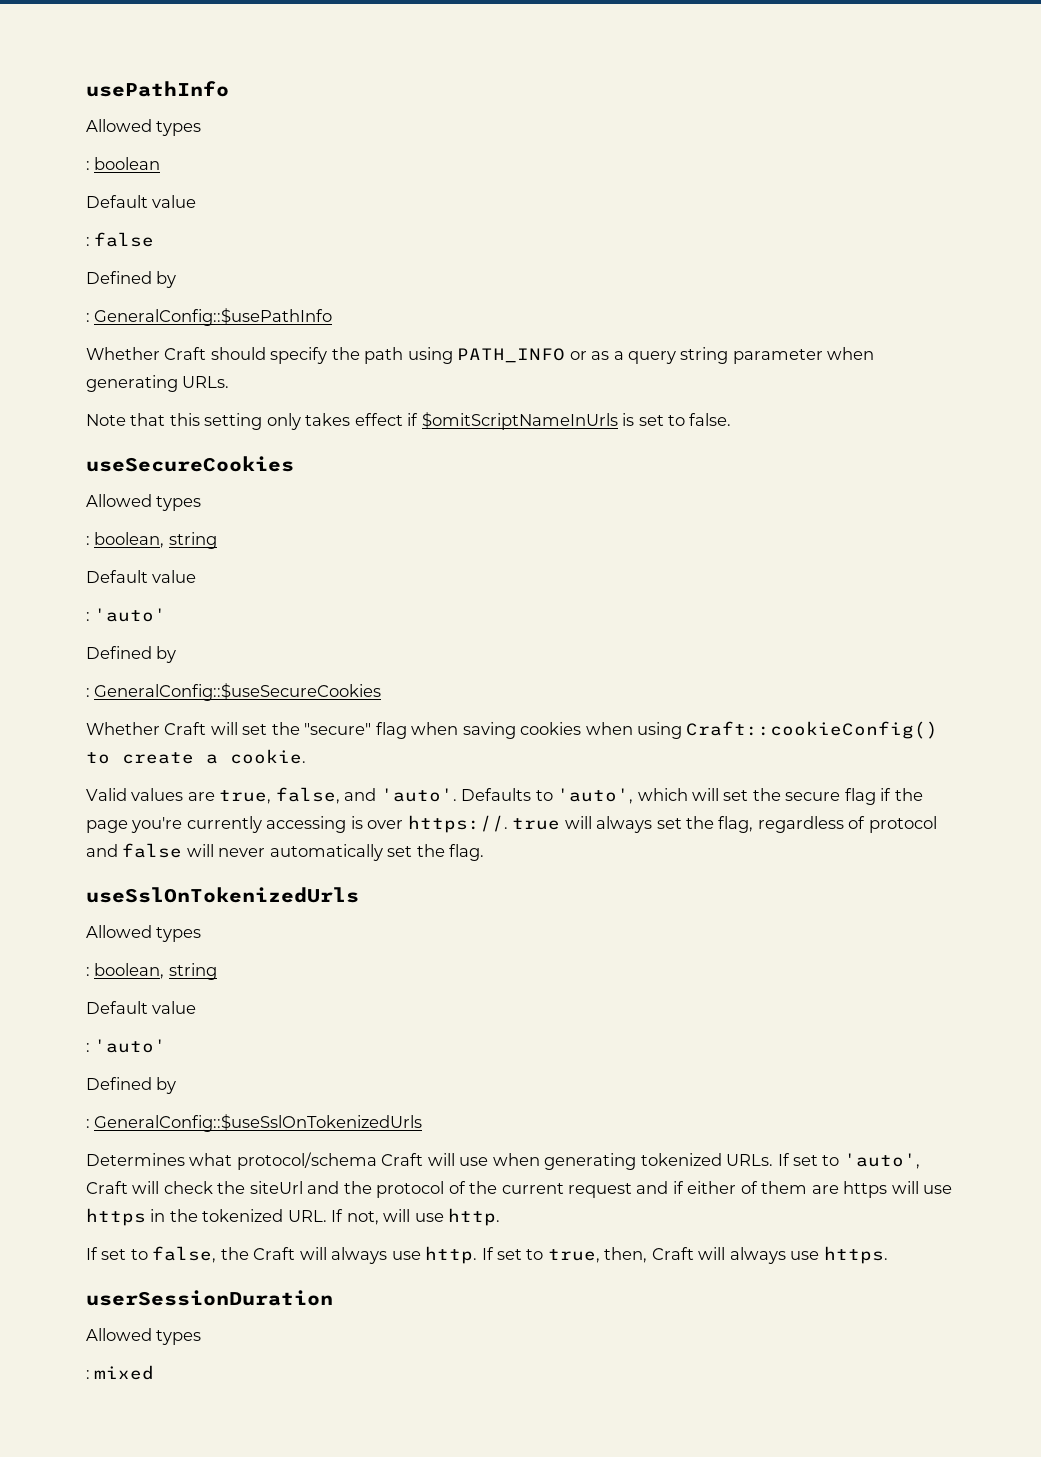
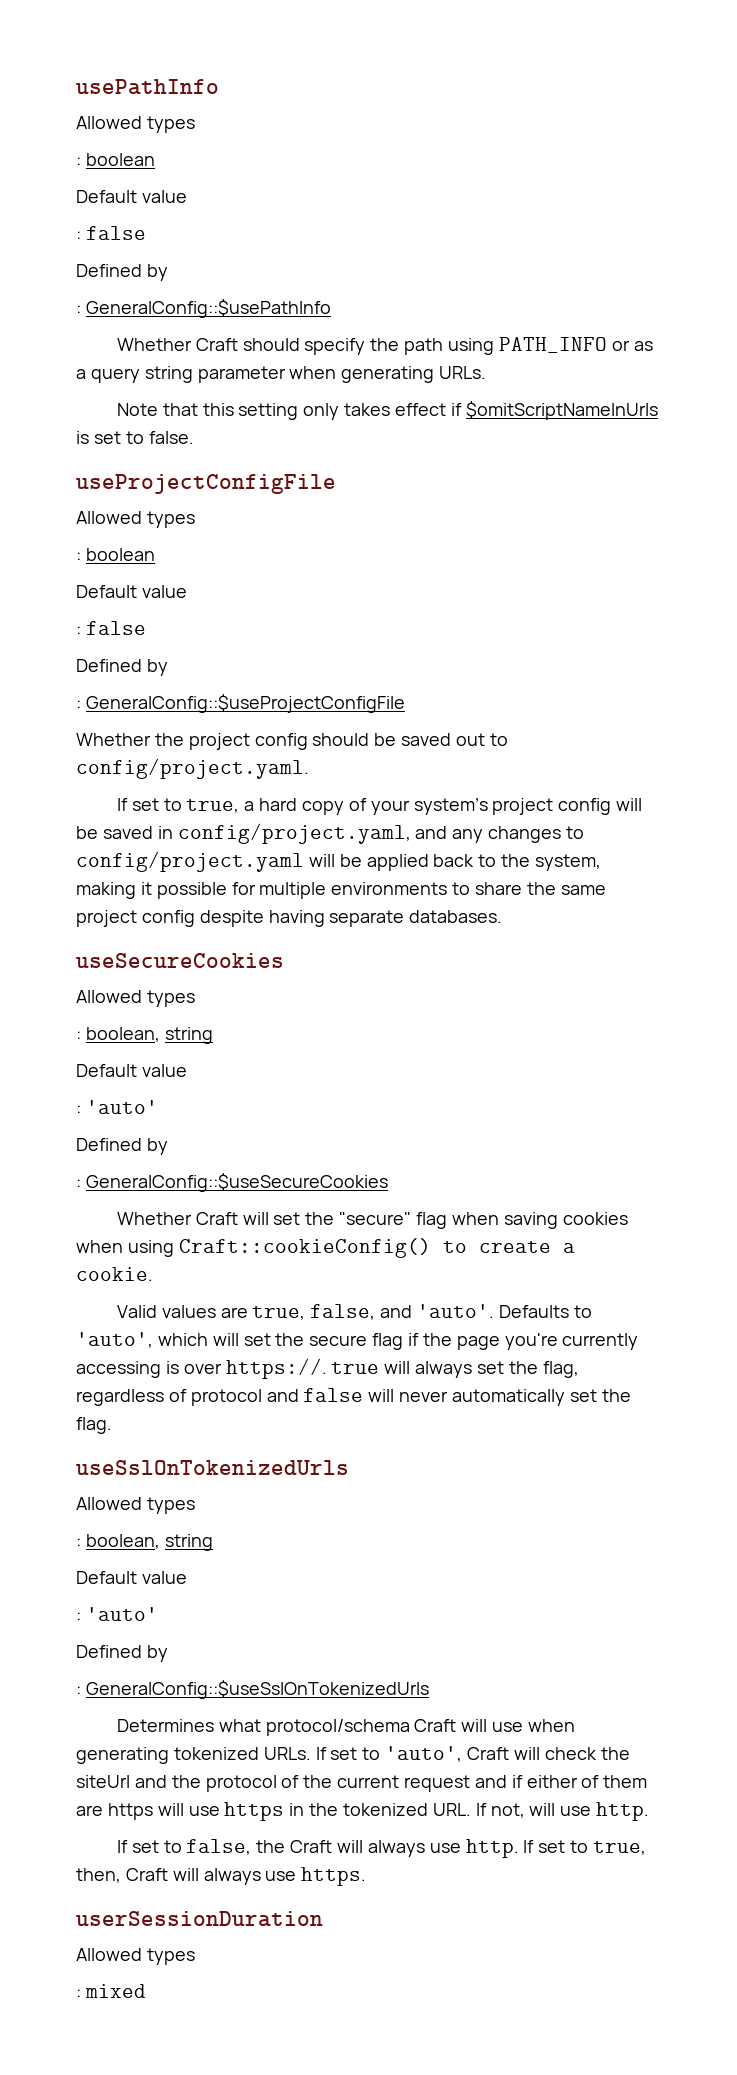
(732, 419) none -> [76,474,336,494] [76,511,195,528] [76,548,155,561] [76,585,187,598] [76,621,146,635] [76,659,168,676] [76,694,405,713] [76,733,508,750] [76,758,309,779] [116,798,643,815] [76,823,585,844] [76,851,602,872] [76,882,606,899] [76,910,503,927] // useProjectConfigFile // Allowed types // : boolean // Default value // : false // Defined by // : GeneralConfig::$useProjectConfigFile // Whether the project config should be saved out to config/project.yaml. // If set to true, a hard copy of your system’s project config will be saved in config/project.yaml, and any changes to config/project.yaml will be applied back to the system, making it possible for multiple environments to share the same project config despite having separate databases.

